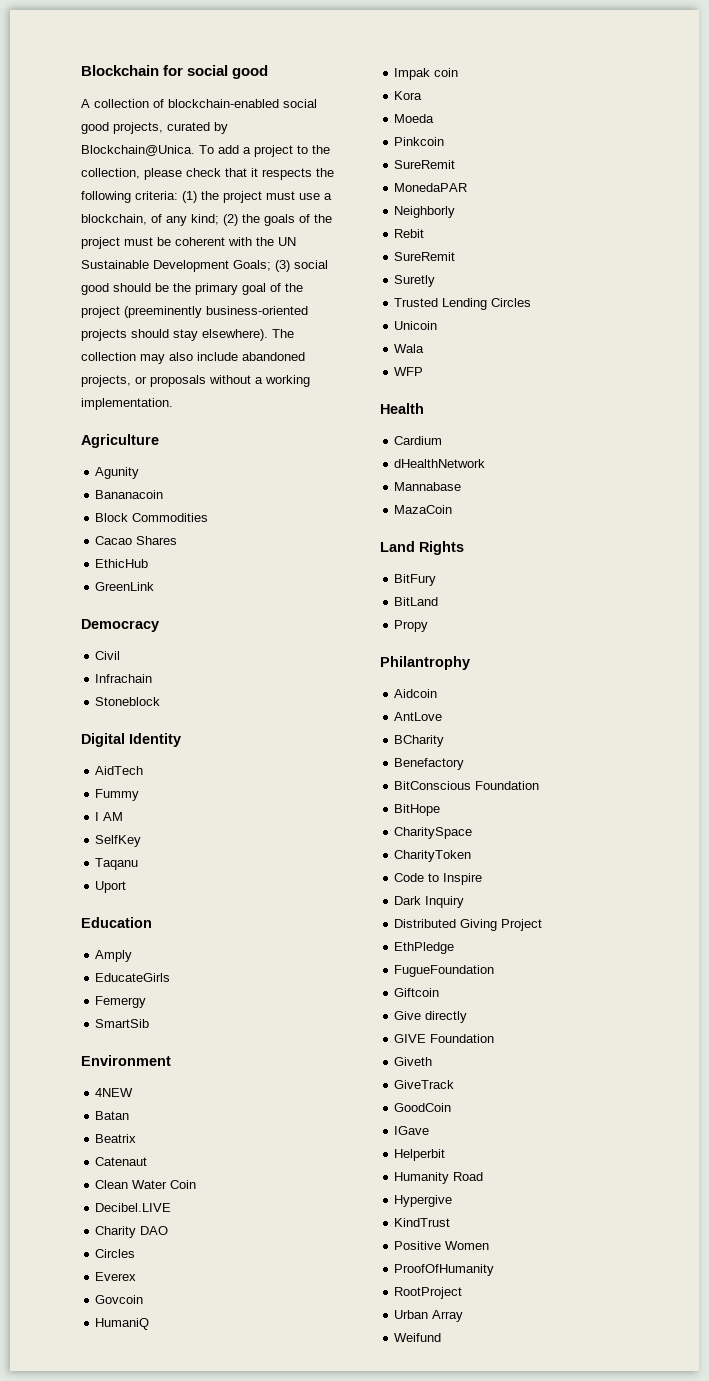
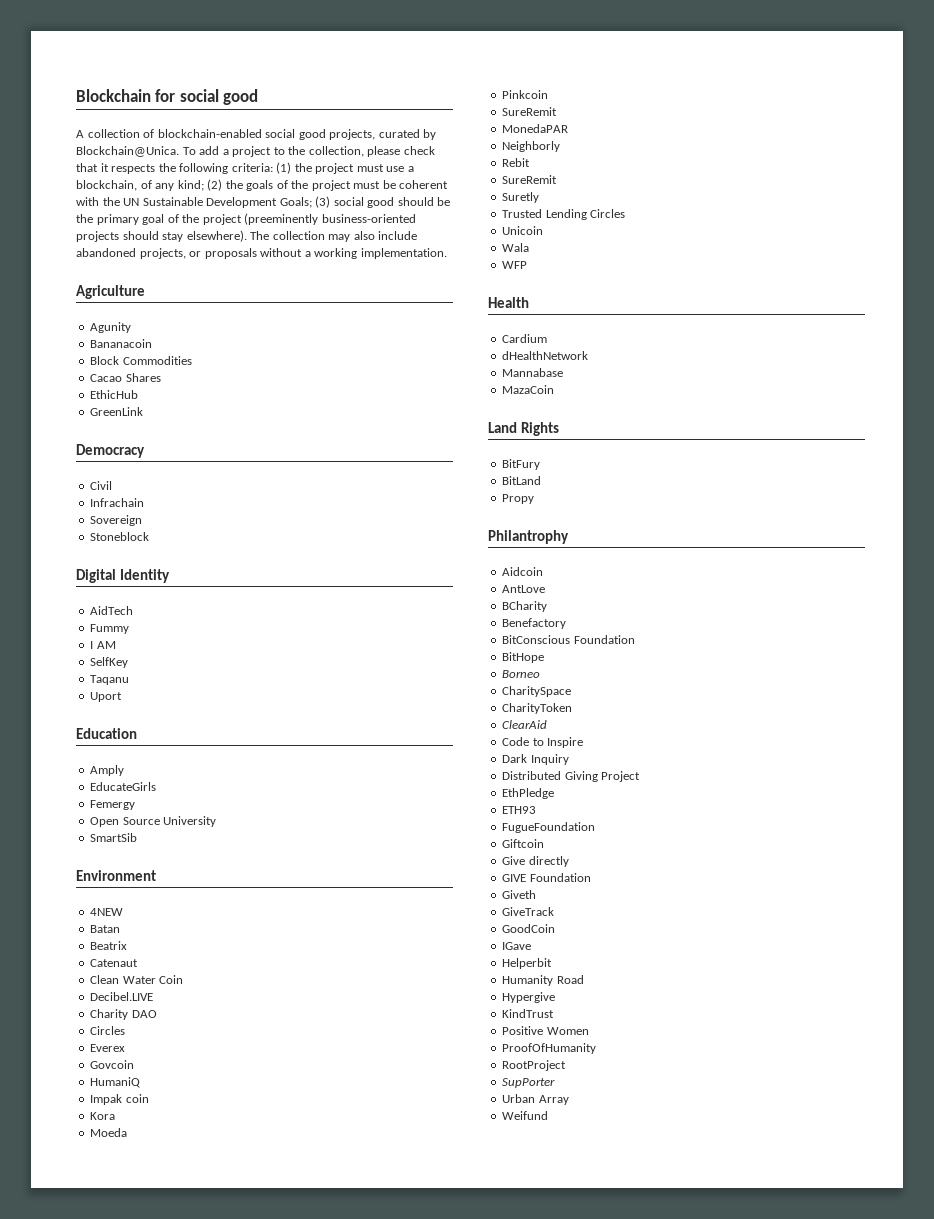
(153, 678) none -> [90,515,143,526] // Sovereign
(147, 1002) none -> [90,816,217,827] // Open Source University
(441, 810) none -> [502,670,541,678] // Borneo
(472, 856) none -> [502,720,548,729] // ClearAid
(455, 948) none -> [502,806,537,814] // ETH93
(463, 1293) none -> [502,1078,556,1088] // SupPorter

